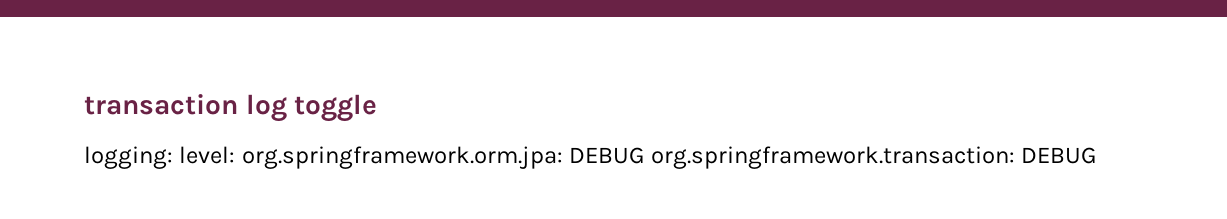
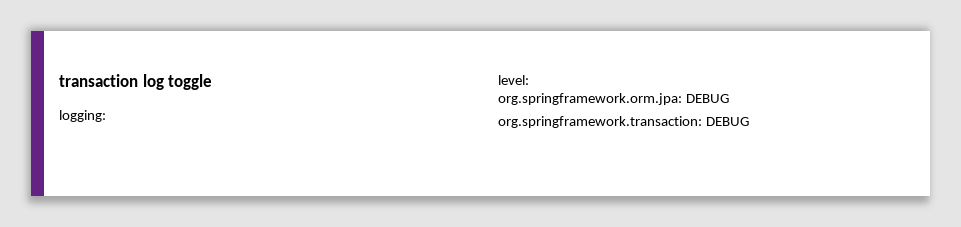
(173, 157) none -> (106, 116) //
(236, 155) none -> (529, 80) //
(645, 155) none -> (729, 98) //

